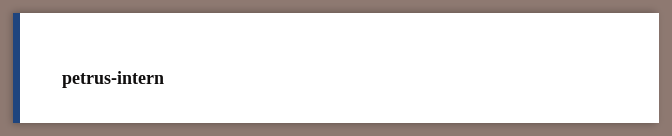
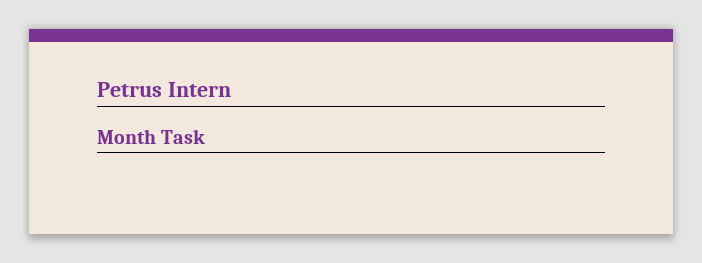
[62,71,164,88] petrus-intern -> [97,82,231,97] [97,129,206,144] Petrus Intern // Month Task

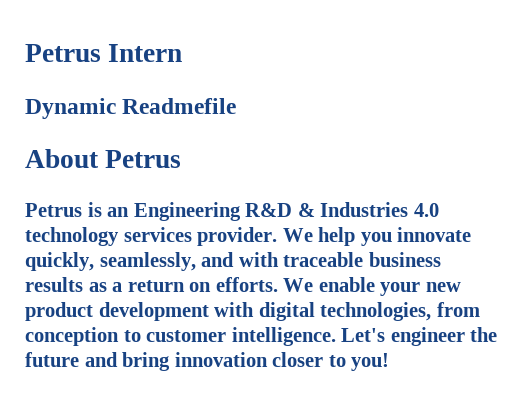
[97,129,206,144] Month Task -> [25,98,237,119] [25,149,182,168] [25,202,439,221] [25,227,472,246] [25,252,441,271] [25,277,461,296] [25,302,480,321] [25,327,498,346] [25,352,390,371] Dynamic Readmefile // About Petrus // Petrus is an Engineering R&D & Industries 4.0 technology services provider. We help you innovate quickly, seamlessly, and with traceable business results as a return on efforts. We enable your new product development with digital technologies, from conception to customer intelligence. Let's engineer the future and bring innovation closer to you!

